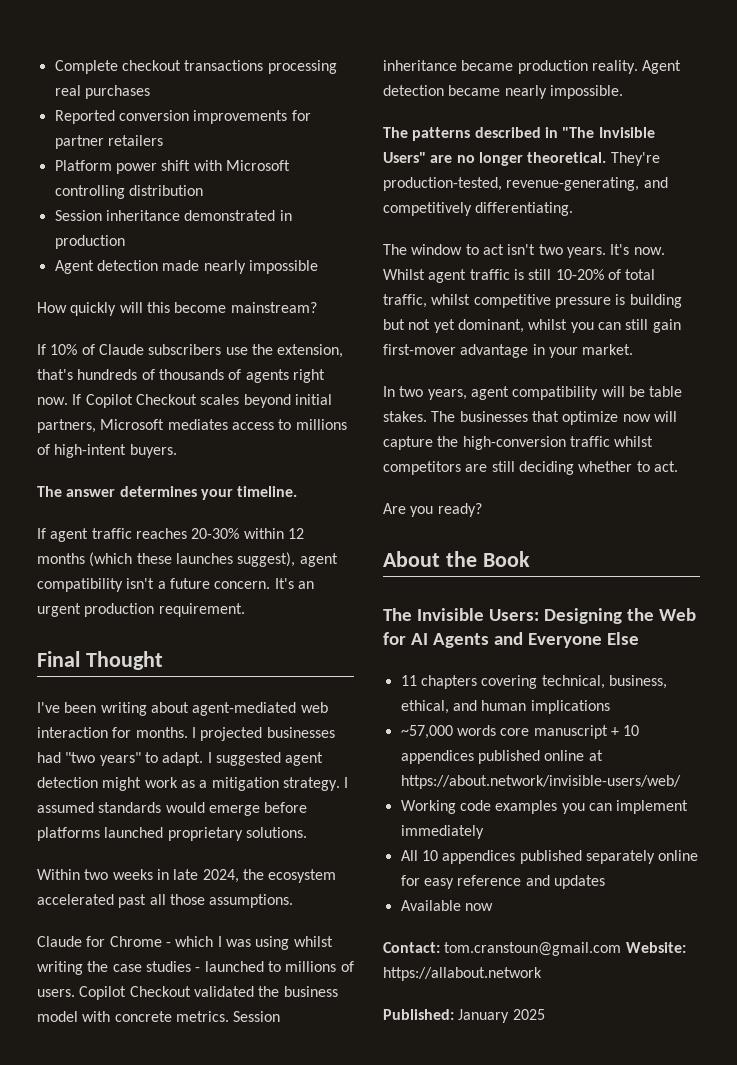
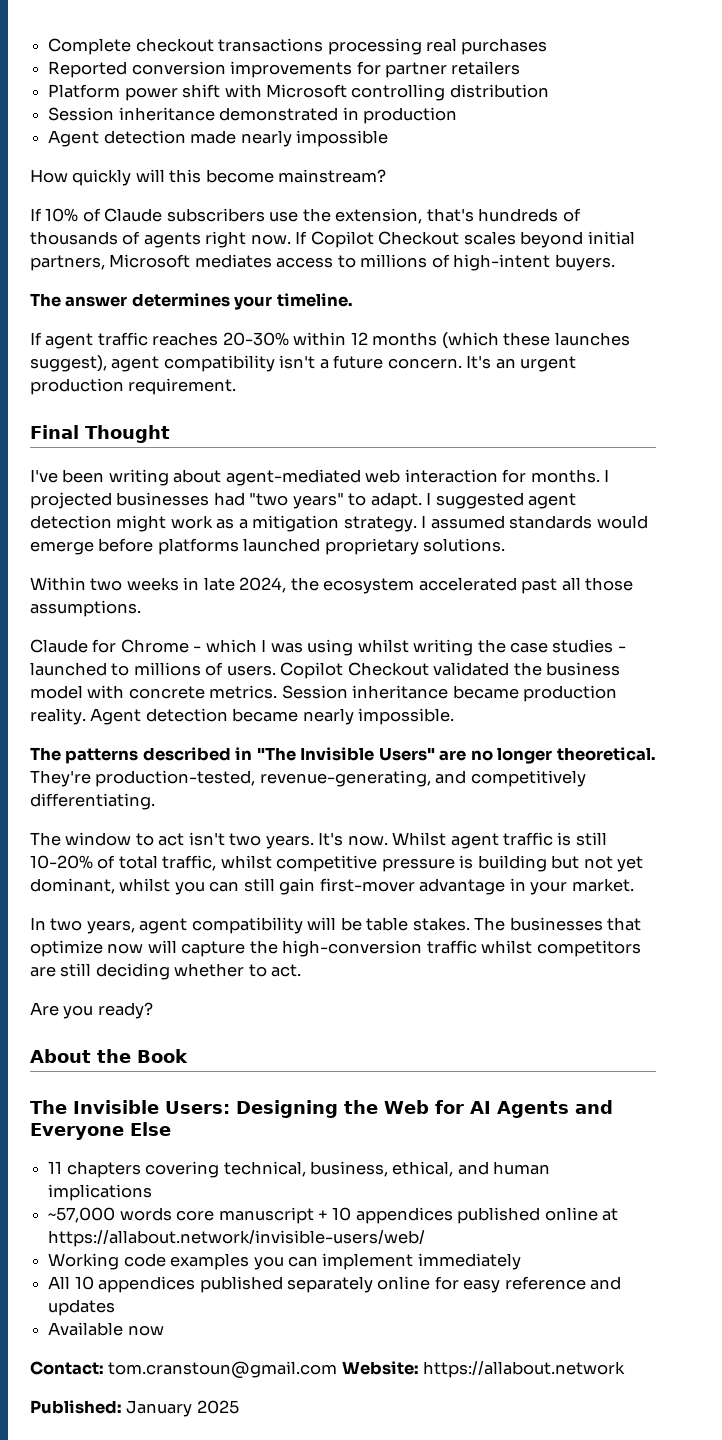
[400,775,681,789] https://about.network/invisible-users/web/ -> [48,1230,426,1247] https://allabout.network/invisible-users/web/

